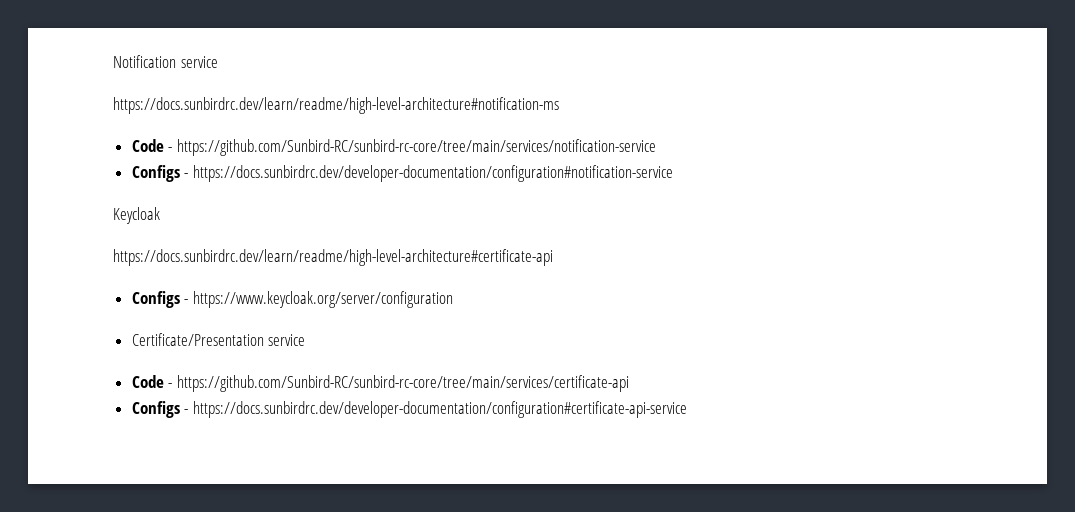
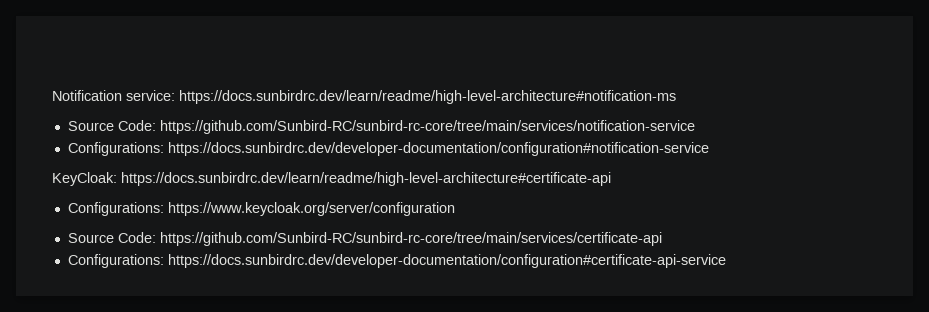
[180,56,218,68] service // -> [126,90,175,101] service:
[131,139,173,152] Code - -> [67,120,156,131] Source Code:
[131,165,189,182] Configs - -> [67,142,164,156] Configurations:
[113,207,160,224] Keycloak // -> [52,172,117,186] KeyCloak:
[131,291,189,308] Configs - -> [67,202,164,216] Configurations:
[131,333,306,346] [131,375,173,388] Certificate/Presentation service // Code - -> [67,232,156,243] Source Code:
[131,401,189,418] Configs - -> [67,254,164,268] Configurations:

